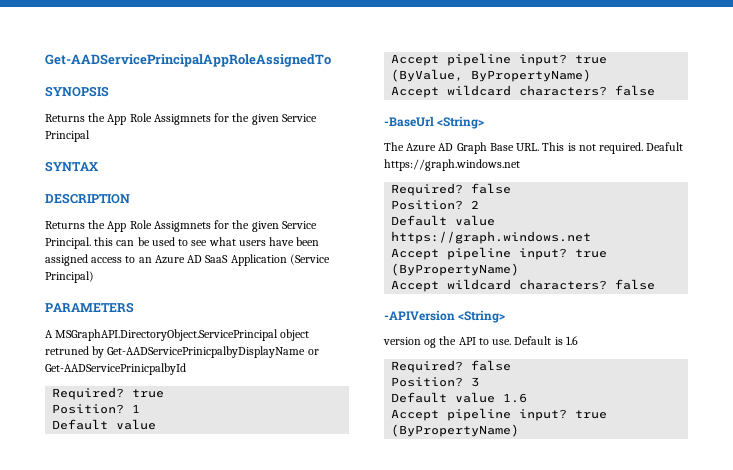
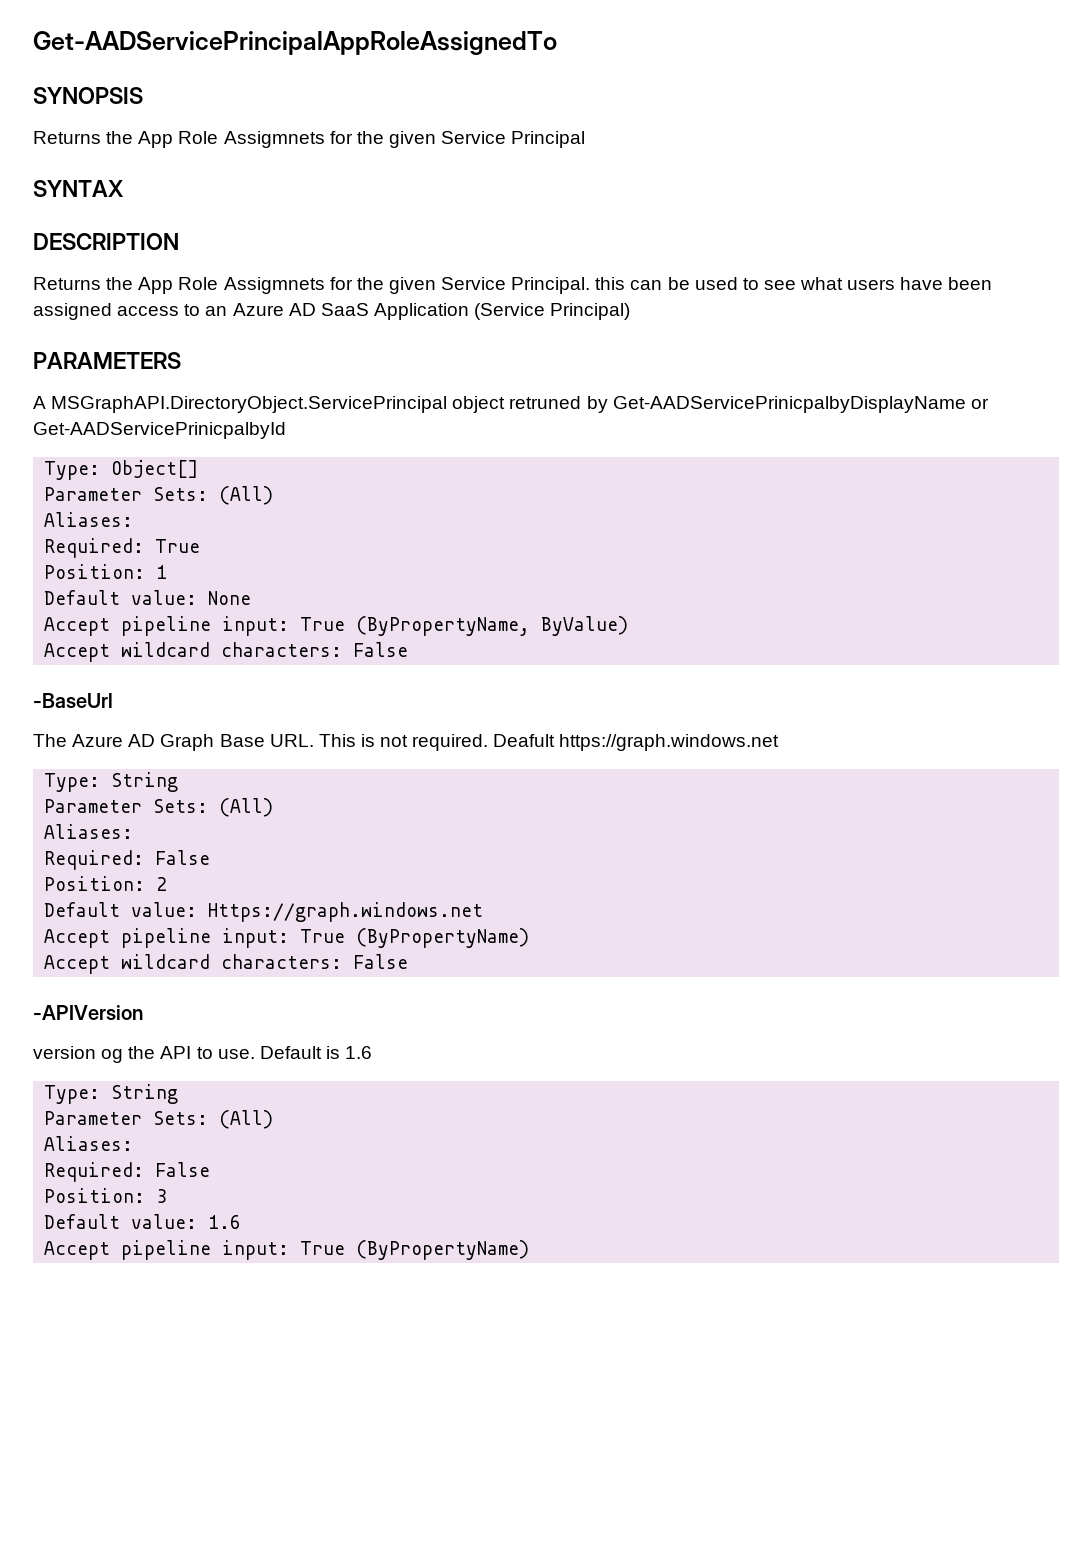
[52,387,165,400] [52,404,125,414] Required? true // Position? -> [44,460,199,480] [44,486,274,505] [44,512,134,527] [44,538,201,558] [44,564,146,579] Type: Object[] // Parameter Sets: (All) // Aliases: // Required: True // Position:
[116,419,157,430] [391,53,608,66] [391,69,592,82] [391,85,656,98] value // Accept pipeline input? true (ByValue, ByPropertyName) // Accept wildcard characters? false -> [131,590,252,605] [44,616,629,636] [44,642,409,662] value: None // Accept pipeline input: True (ByPropertyName, ByValue) // Accept wildcard characters: False
[437,116,485,129] <String> -> (113, 700) none
[391,183,512,196] [391,200,464,210] Required? false // Position? -> [44,772,179,792] [44,798,274,817] [44,824,134,839] [44,850,211,870] [44,876,146,891] Type: String // Parameter Sets: (All) // Aliases: // Required: False // Position:
[455,215,496,226] [391,231,592,244] [391,247,608,260] value https://graph.windows.net // Accept pipeline input? true -> [131,902,484,922] [44,928,346,948] value: Https://graph.windows.net // Accept pipeline input: True
[519,279,656,290] characters? false -> [221,954,409,969] characters: False
[458,310,506,323] <String> -> (143, 1012) none
[391,360,512,373] [391,377,464,387] Required? false // Position? -> [44,1084,179,1104] [44,1110,274,1129] [44,1136,134,1151] [44,1162,211,1182] [44,1188,146,1203] Type: String // Parameter Sets: (All) // Aliases: // Required: False // Position:
[455,392,496,403] value -> [131,1214,198,1229] value:
[519,409,608,421] input? true -> [222,1240,346,1260] input: True

